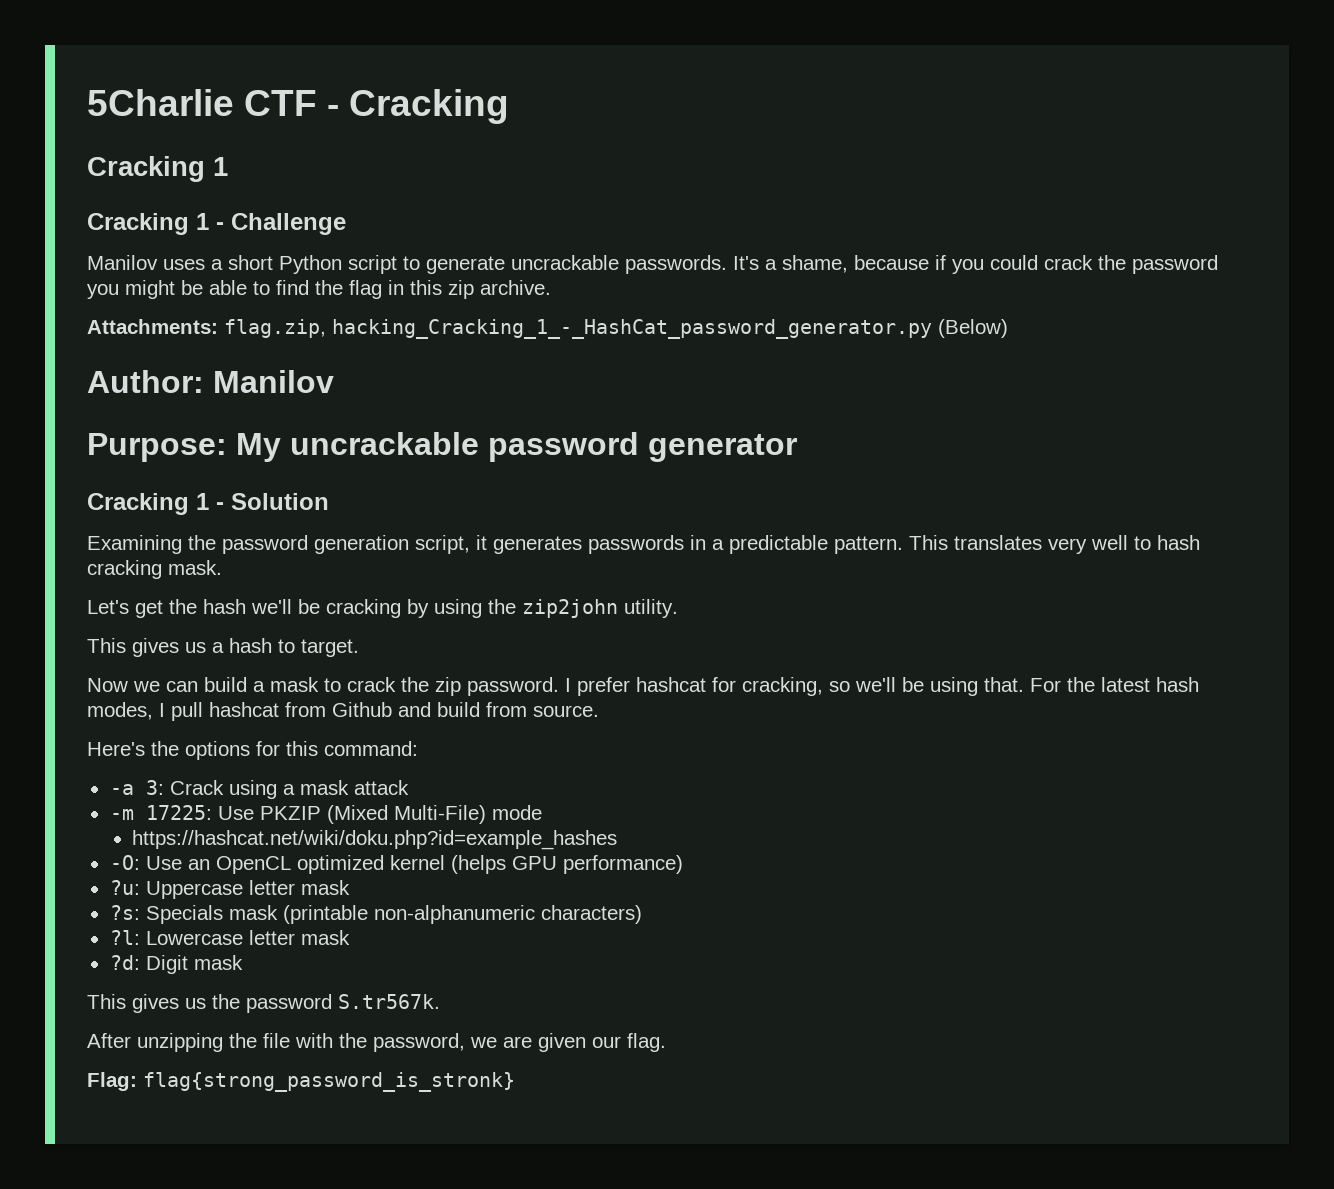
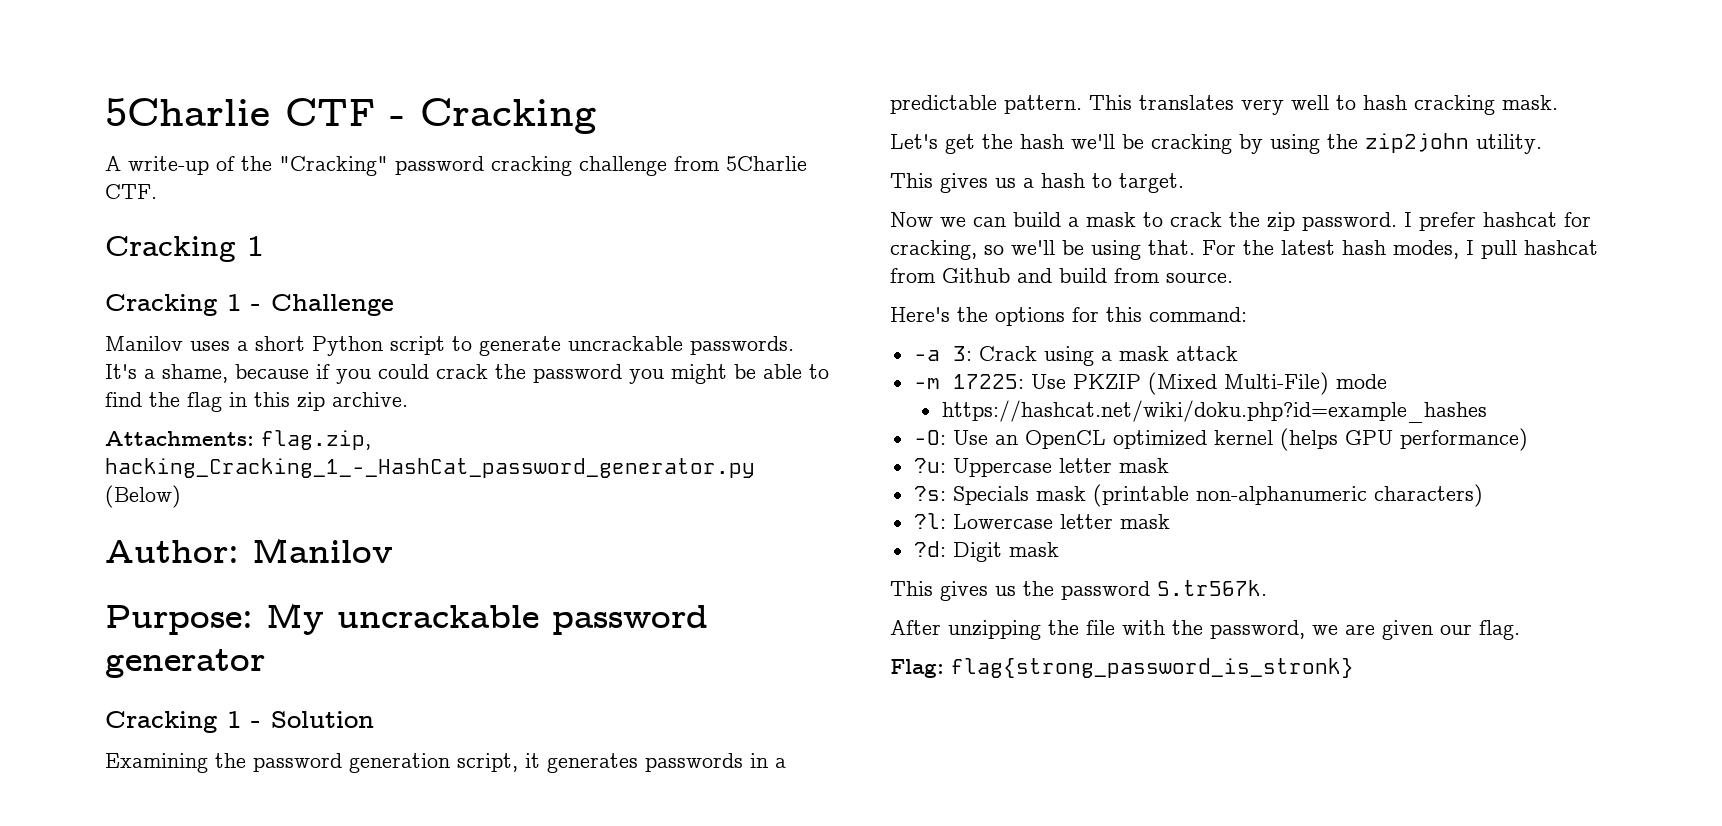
(509, 106) none -> [105,156,807,176] [105,184,157,199] // A write-up of the "Cracking" password cracking challenge from 5Charlie CTF.

